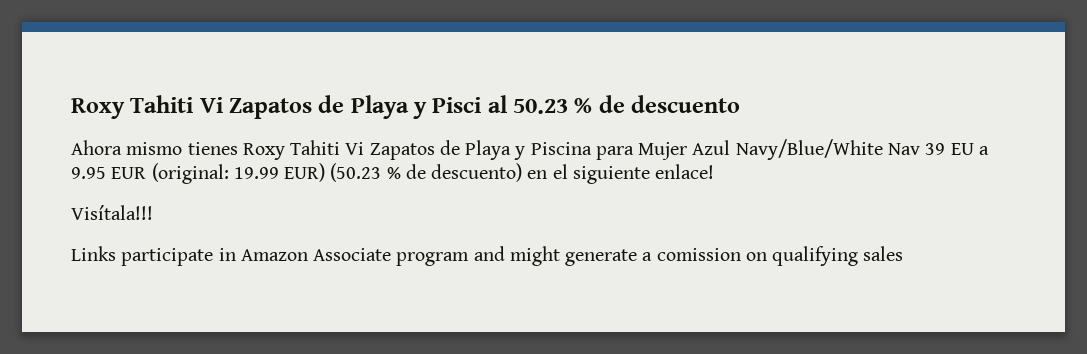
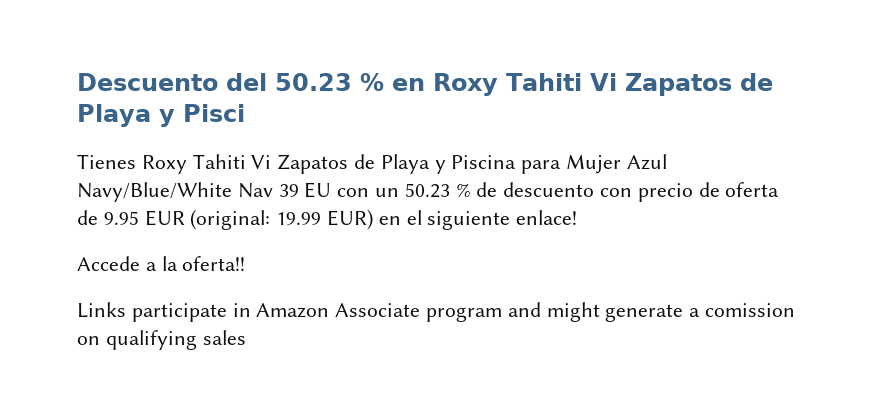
(71, 108) none -> [77,73,425,91] Descuento del 50.23 % en
[487,95,741,114] [71,140,238,155] al 50.23 % de descuento // Ahora mismo tienes -> [77,154,136,169] // Tienes
[978,146,989,155] a -> [337,182,780,202] [77,210,98,225] con un 50.23 % de descuento con precio de oferta de
[330,163,523,182] (50.23 % de descuento) -> (374, 219) none
[71,205,153,220] Visítala!!! -> [77,256,246,271] Accede a la oferta!!

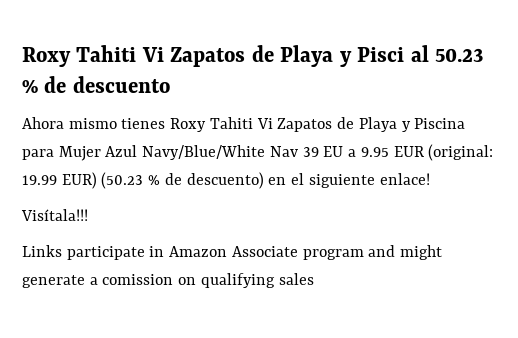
[77,73,425,91] Descuento del 50.23 % en -> (22, 57) none
[77,154,136,169] // Tienes -> [410,45,484,62] [22,76,170,93] [22,117,166,129] al 50.23 % de descuento // Ahora mismo tienes
[337,182,780,202] [77,210,98,225] con un 50.23 % de descuento con precio de oferta de -> [348,149,357,157] a
(374, 219) none -> [101,172,264,189] (50.23 % de descuento)
[77,256,246,271] Accede a la oferta!! -> [21,209,88,221] Visítala!!!

